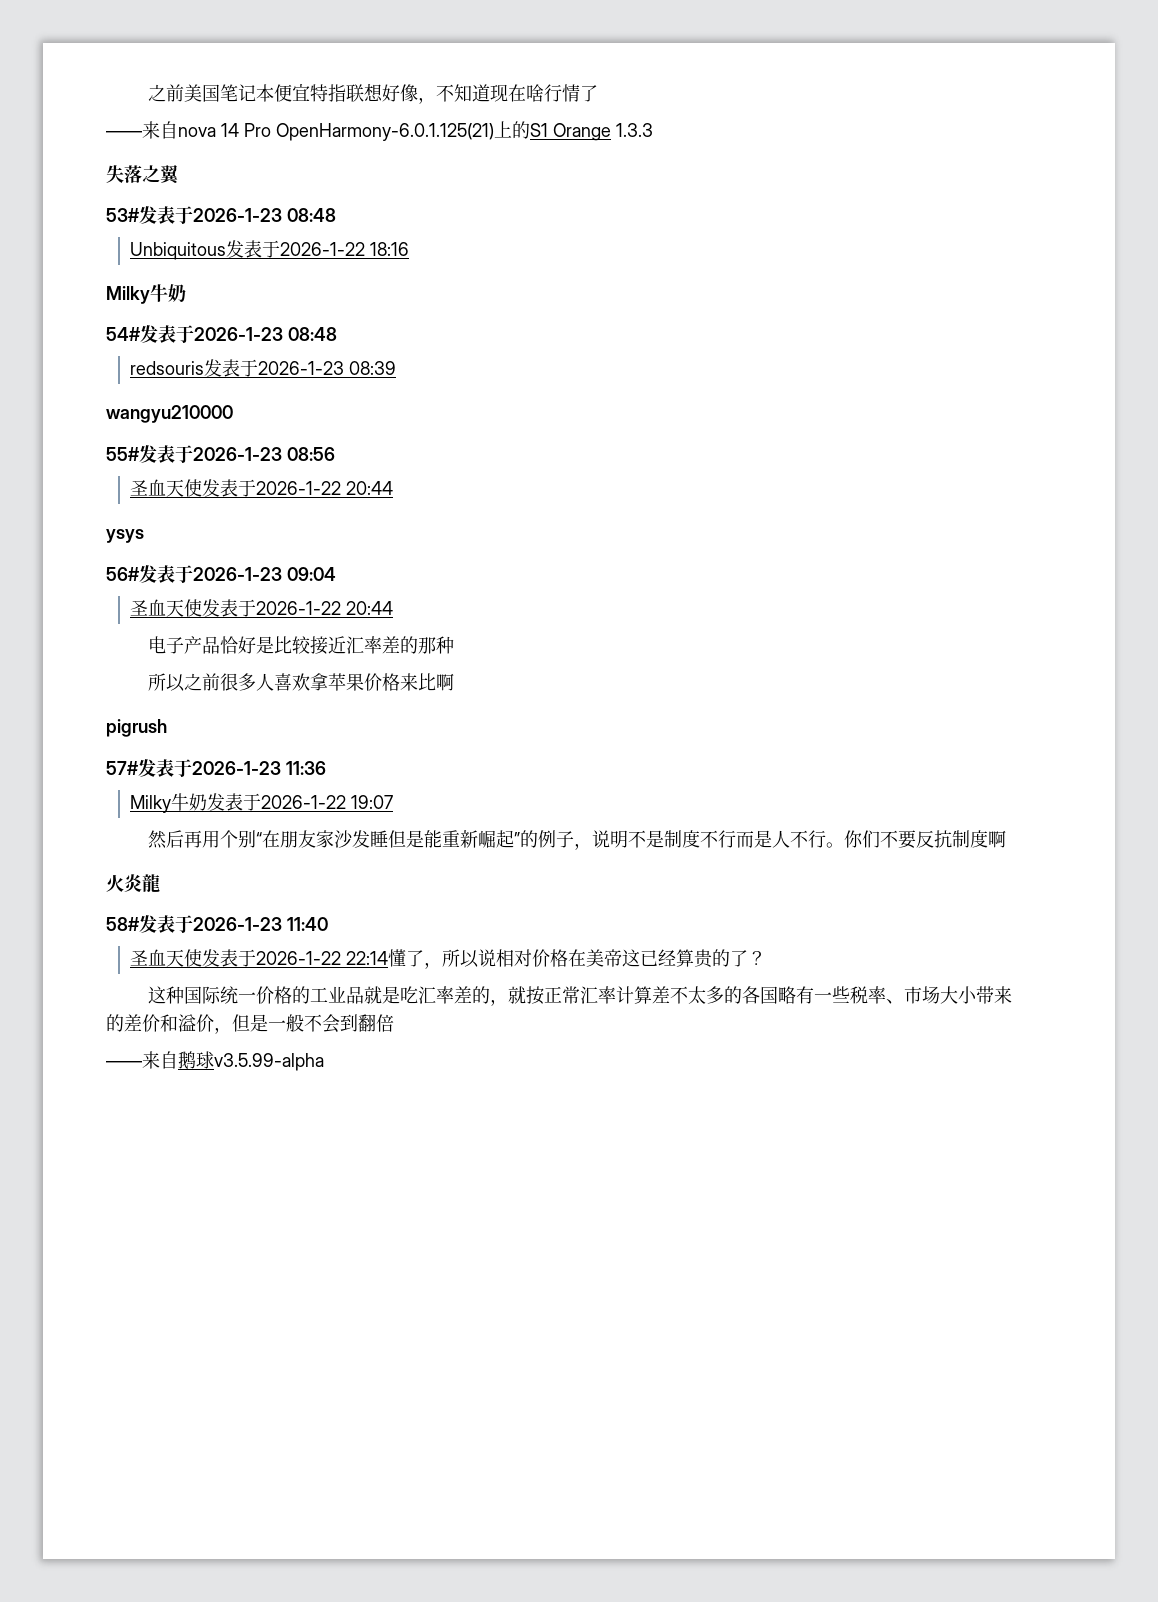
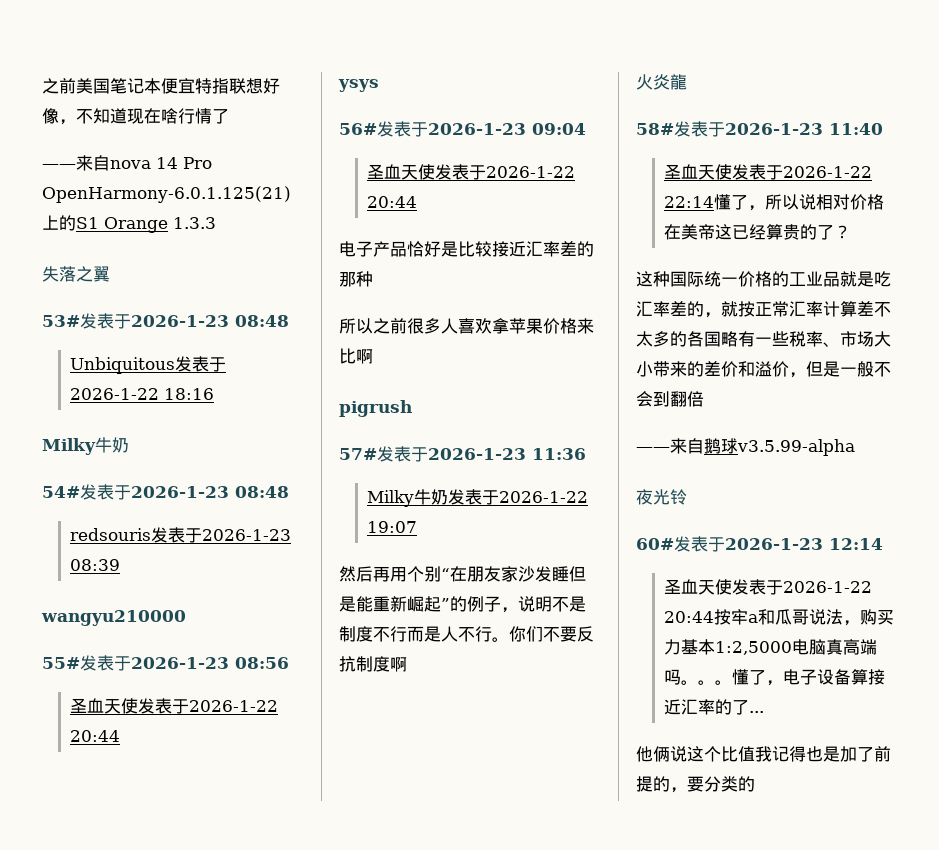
(324, 1062) none -> [636,489,687,505] [636,536,883,552] [664,579,873,595] [664,609,895,626] [664,639,878,655] [664,669,886,686] [664,699,765,715] [636,746,891,762] [636,776,755,793] // 夜光铃 // 60#发表于2026-1-23 12:14 // 圣血天使发表于2026-1-22 20:44按牢a和瓜哥说法，购买力基本1:2,5000电脑真高端吗。。。懂了，电子设备算接近汇率的了... // 他俩说这个比值我记得也是加了前提的，要分类的

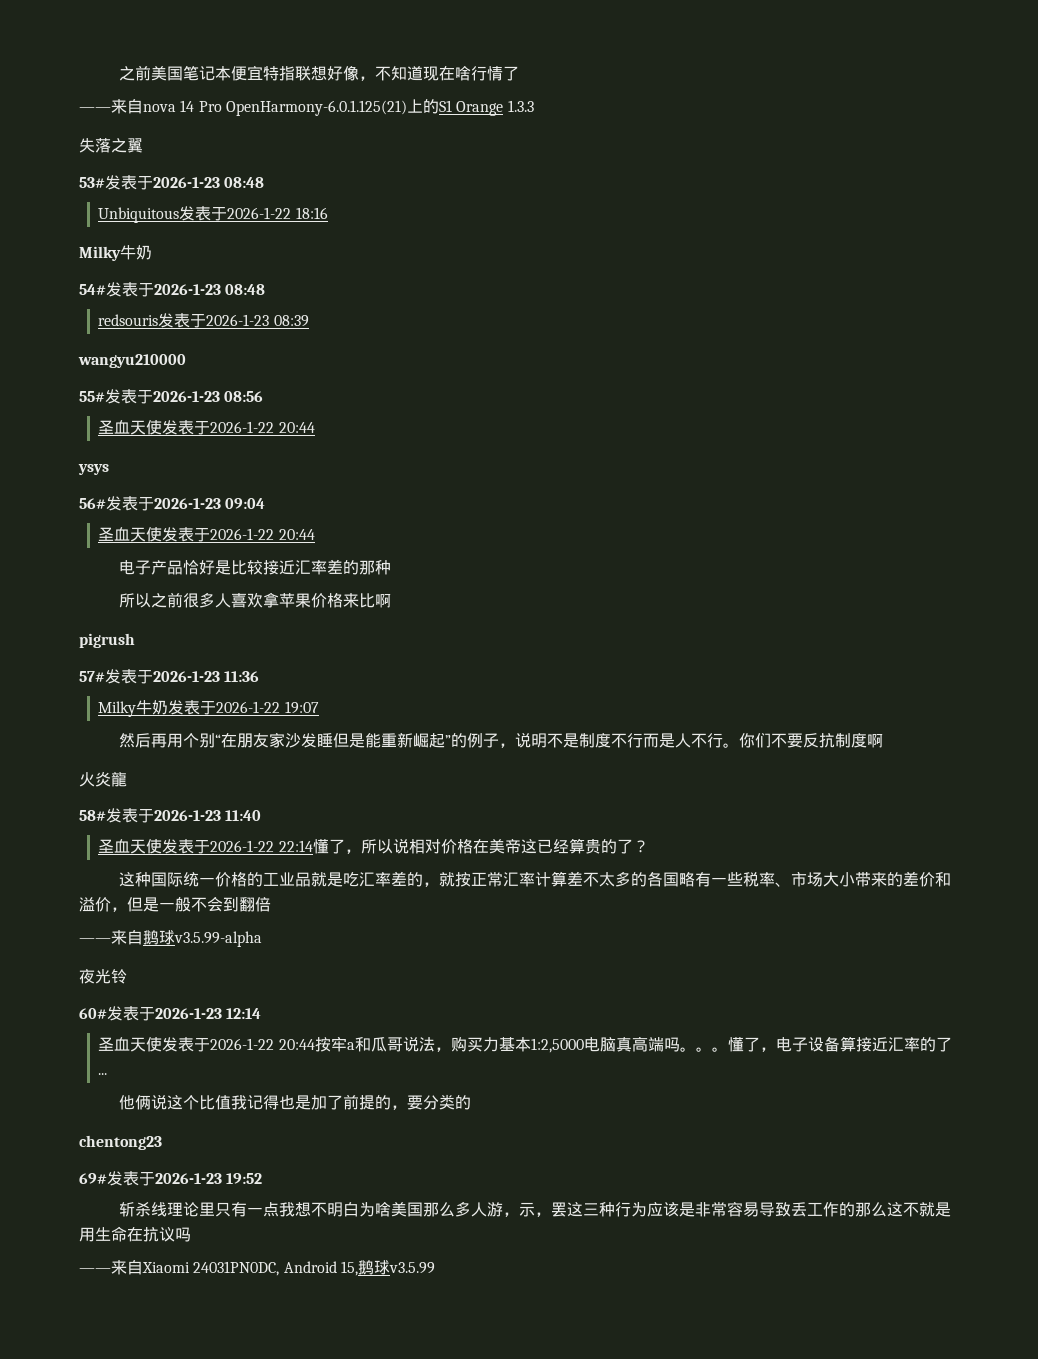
(755, 784) none -> [79,1135,162,1150] [79,1171,263,1186] [118,1201,951,1217] [79,1226,191,1242] [79,1260,435,1276] // chentong23 // 69#发表于2026-1-23 19:52 // 斩杀线理论里只有一点我想不明白为啥美国那么多人游，示，罢这三种行为应该是非常容易导致丢工作的那么这不就是用生命在抗议吗 // ——来自Xiaomi 24031PN0DC, Android 15,鹅球v3.5.99

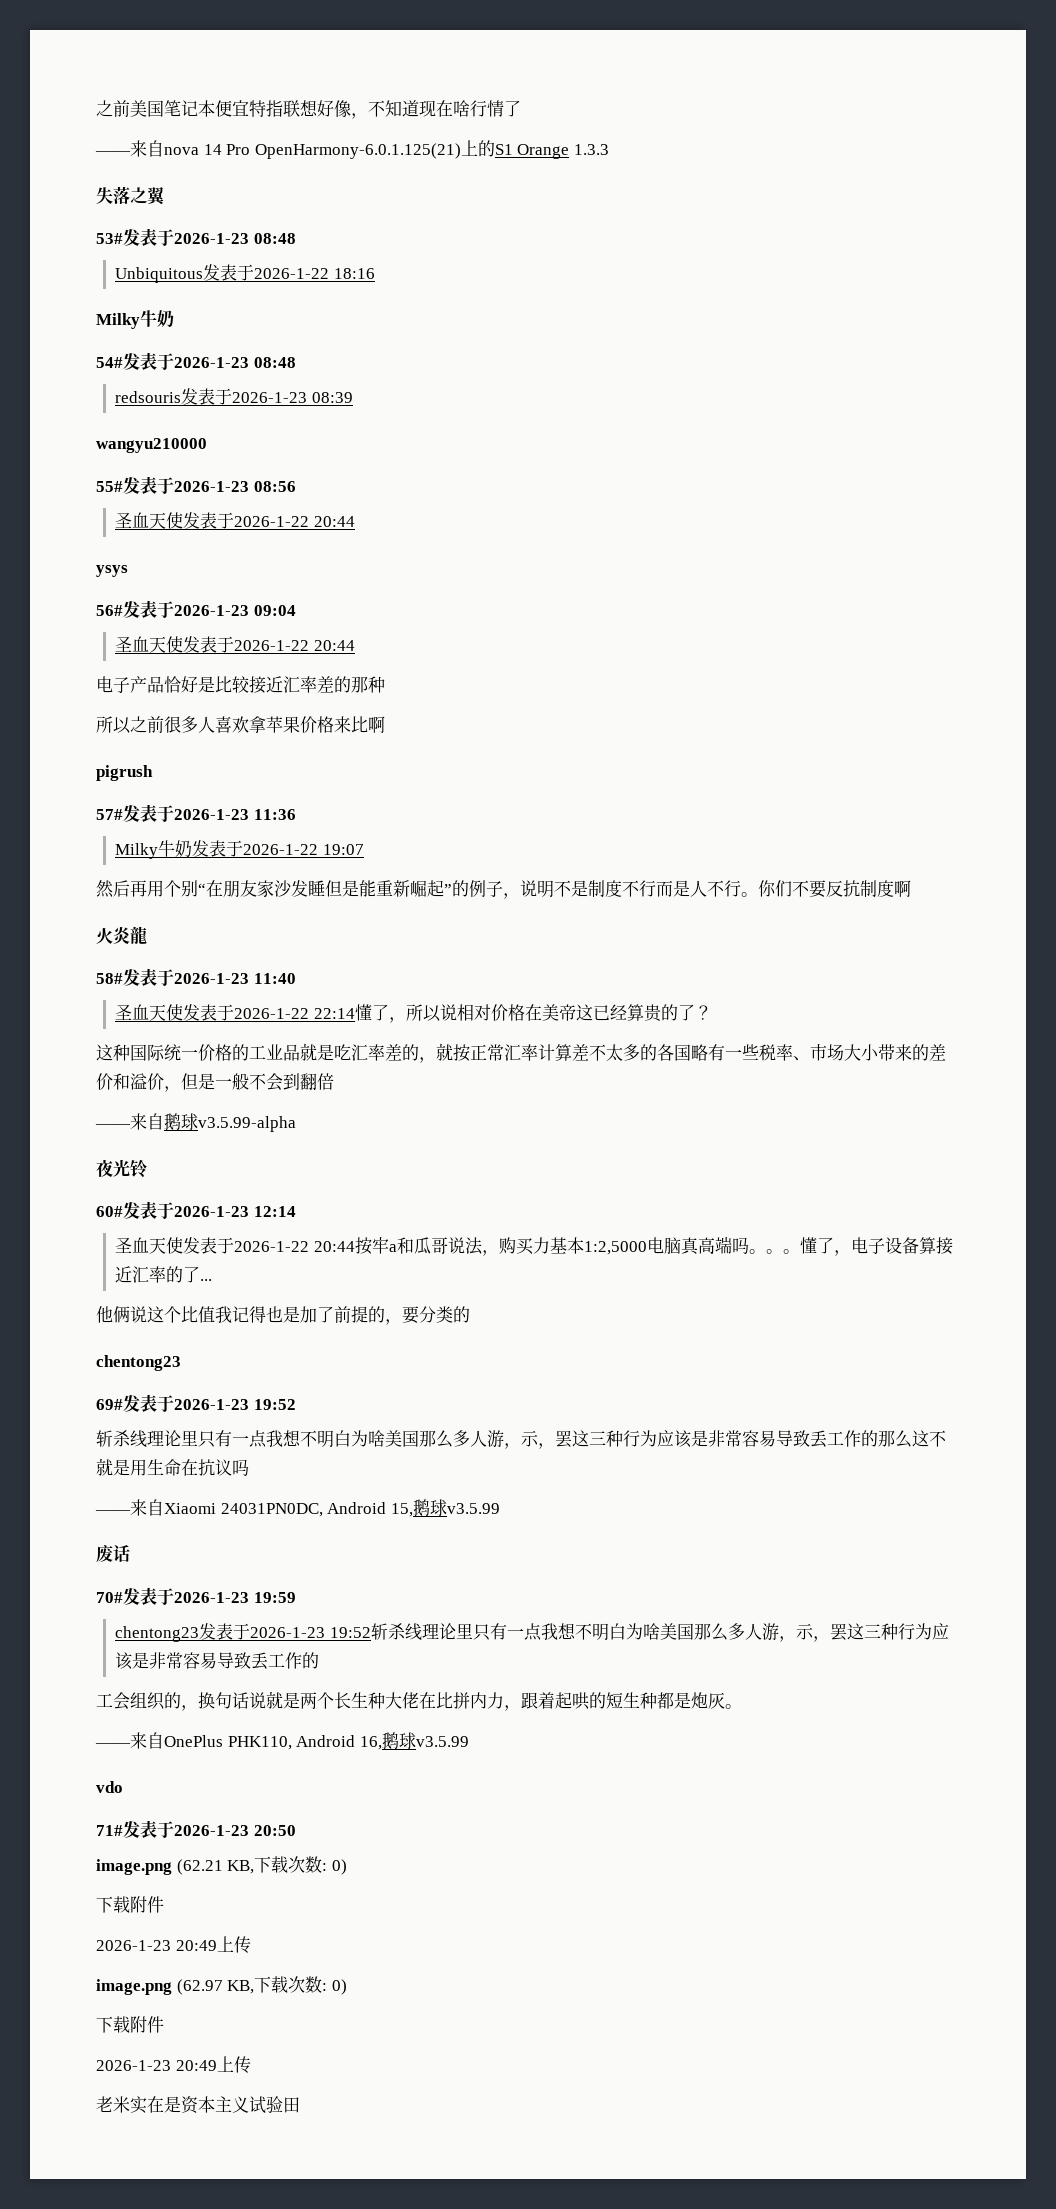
(435, 1268) none -> [96,1545,130,1562] [96,1587,296,1605] [114,1623,949,1642] [114,1652,319,1670] [96,1691,742,1711] [95,1732,469,1750] [96,1781,123,1793] [96,1820,296,1838] [96,1856,347,1875] [96,1896,164,1913] [96,1936,251,1954] [96,1976,347,1995] [96,2016,164,2033] [96,2056,251,2074] [96,2096,300,2114] // 废话 // 70#发表于2026-1-23 19:59 // chentong23发表于2026-1-23 19:52斩杀线理论里只有一点我想不明白为啥美国那么多人游，示，罢这三种行为应该是非常容易导致丢工作的 // 工会组织的，换句话说就是两个长生种大佬在比拼内力，跟着起哄的短生种都是炮灰。 // ——来自OnePlus PHK110, Android 16,鹅球v3.5.99 // vdo // 71#发表于2026-1-23 20:50 // image.png (62.21 KB,下载次数: 0) // 下载附件 // 2026-1-23 20:49上传 // image.png (62.97 KB,下载次数: 0) // 下载附件 // 2026-1-23 20:49上传 // 老米实在是资本主义试验田

